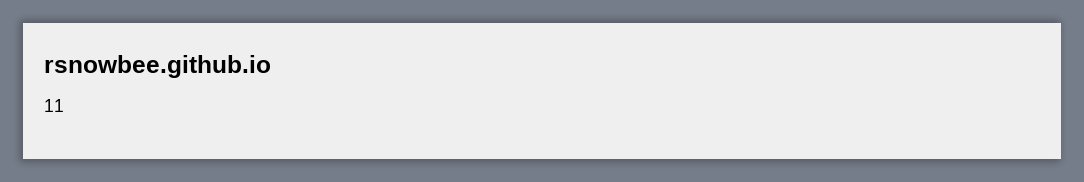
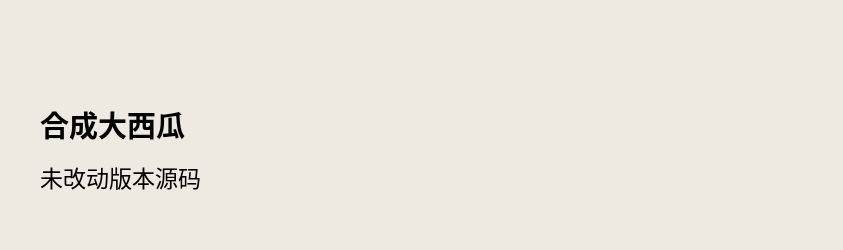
[44,55,271,78] [44,99,64,112] rsnowbee.github.io // 11 -> [40,111,185,140] [40,167,201,190] 合成大西瓜 // 未改动版本源码

